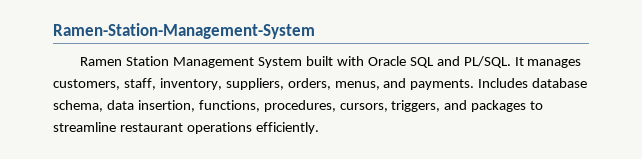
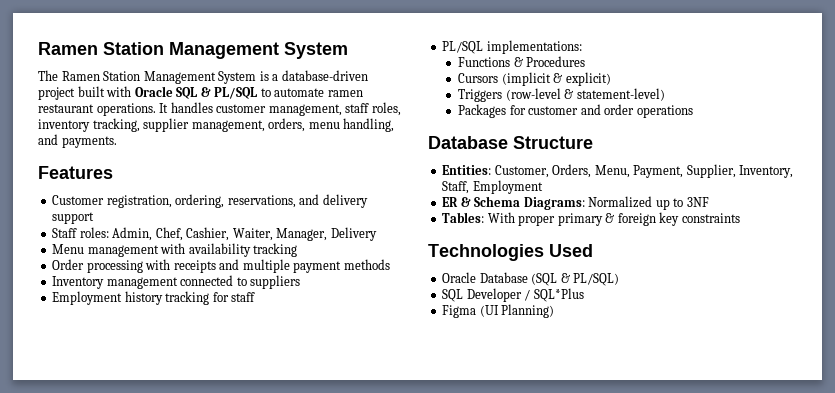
[53,23,315,39] [80,56,582,68] [53,78,588,90] [53,100,544,112] [53,122,319,134] Ramen-Station-Management-System // Ramen Station Management System built with Oracle SQL and PL/SQL. It manages customers, staff, inventory, suppliers, orders, menus, and payments. Includes database schema, data insertion, functions, procedures, cursors, triggers, and packages to streamline restaurant operations efficiently. -> [38,42,348,59] [38,70,368,84] [38,86,363,100] [38,102,401,116] [38,118,395,132] [38,134,117,148] [38,166,113,179] [52,194,368,208] [52,212,95,224] [52,227,377,241] [52,243,298,257] [52,259,390,273] [52,275,301,289] [52,291,256,305] [442,40,582,54] [458,56,586,67] [458,72,611,86] [458,88,665,102] [458,104,693,118] [428,136,593,149] [442,164,794,178] [442,180,543,194] [442,196,709,210] [442,212,740,226] [428,244,593,261] [442,272,620,286] [442,288,584,302] [442,304,555,318] Ramen Station Management System // The Ramen Station Management System is a database-driven project built with Oracle SQL & PL/SQL to automate ramen restaurant operations. It handles customer management, staff roles, inventory tracking, supplier management, orders, menu handling, and payments. // Features // Customer registration, ordering, reservations, and delivery support // Staff roles: Admin, Chef, Cashier, Waiter, Manager, Delivery // Menu management with availability tracking // Order processing with receipts and multiple payment methods // Inventory management connected to suppliers // Employment history tracking for staff // PL/SQL implementations: // Functions & Procedures // Cursors (implicit & explicit) // Triggers (row-level & statement-level) // Packages for customer and order operations // Database Structure // Entities: Customer, Orders, Menu, Payment, Supplier, Inventory, Staff, Employment // ER & Schema Diagrams: Normalized up to 3NF // Tables: With proper primary & foreign key constraints // Technologies Used // Oracle Database (SQL & PL/SQL) // SQL Developer / SQL*Plus // Figma (UI Planning)

